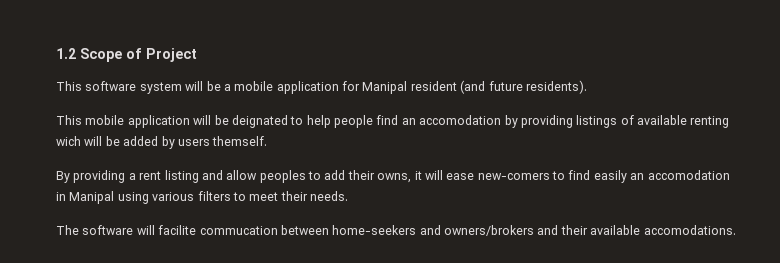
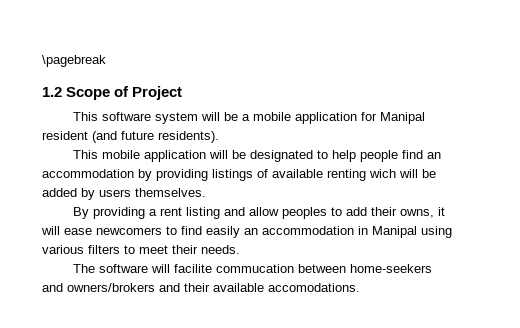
(56, 53) none -> [42,55,106,67] \pagebreak //
[231,115,288,128] deignated -> [249,150,313,162] designated
[419,115,502,125] accomodation -> [42,169,134,178] accommodation
[212,136,268,146] themself. -> [135,188,206,197] themselves.
[477,173,550,180] new-comers -> [96,227,162,235] newcomers
[647,170,730,180] accomodation -> [262,226,354,235] accommodation

